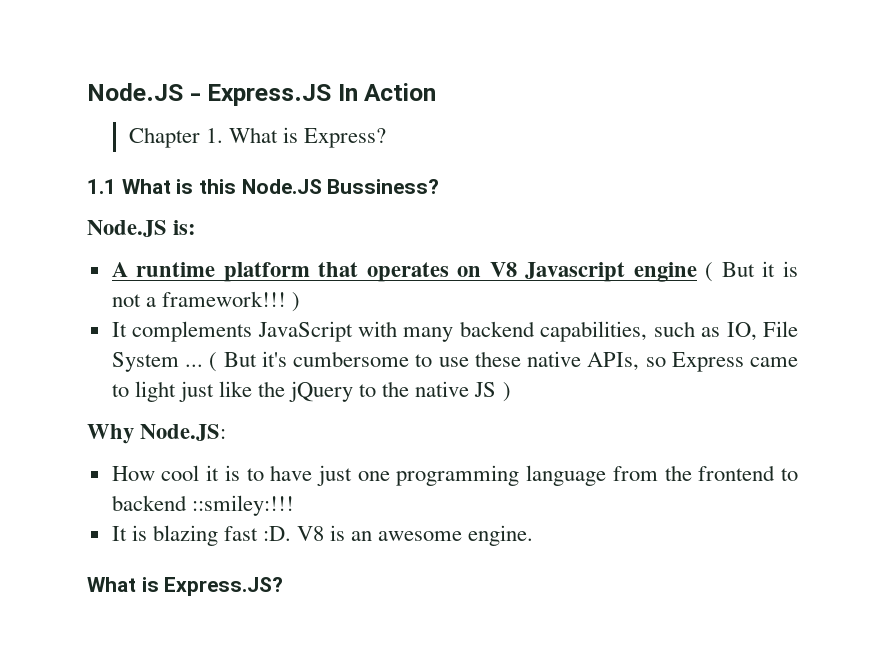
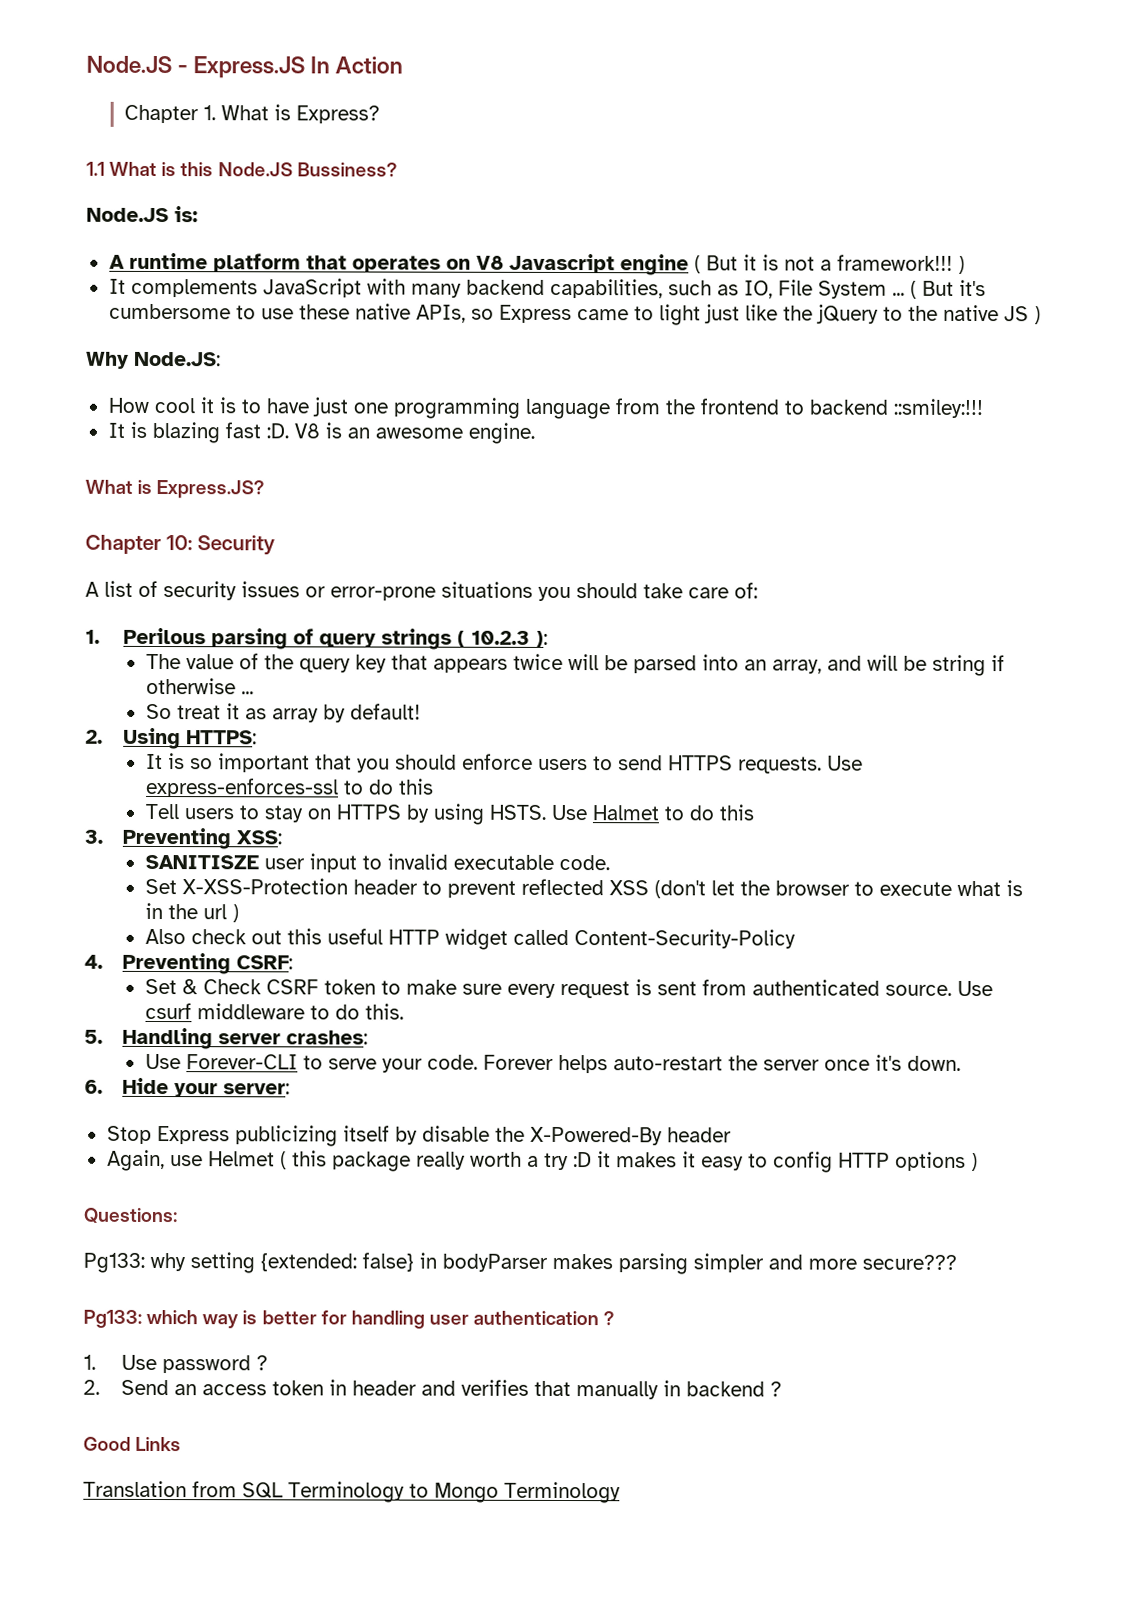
(284, 586) none -> [85,534,276,556] [85,580,758,602] [85,627,549,650] [145,653,1005,677] [145,677,254,695] [145,703,421,723] [85,727,258,750] [145,753,863,774] [145,777,434,798] [144,803,754,825] [84,827,283,850] [144,853,610,873] [144,878,1023,899] [144,902,239,923] [144,928,796,950] [84,952,294,975] [144,978,993,999] [144,1002,404,1020] [84,1027,369,1050] [144,1053,961,1074] [84,1077,291,1098] [106,1125,732,1147] [106,1149,978,1173] [83,1207,178,1224] [83,1252,957,1275] [83,1309,616,1329] [83,1354,269,1374] [83,1379,783,1400] [83,1436,182,1452] [83,1480,621,1504] // Chapter 10: Security // A list of security issues or error-prone situations you should take care of: // 1. Perilous parsing of query strings ( 10.2.3 ): // The value of the query key that appears twice will be parsed into an array, and will be string if otherwise ... // So treat it as array by default! // 2. Using HTTPS: // It is so important that you should enforce users to send HTTPS requests. Use express-enforces-ssl to do this // Tell users to stay on HTTPS by using HSTS. Use Halmet to do this // 3. Preventing XSS: // SANITISZE user input to invalid executable code. // Set X-XSS-Protection header to prevent reflected XSS (don't let the browser to execute what is in the url ) // Also check out this useful HTTP widget called Content-Security-Policy // 4. Preventing CSRF: // Set & Check CSRF token to make sure every request is sent from authenticated source. Use csurf middleware to do this. // 5. Handling server crashes: // Use Forever-CLI to serve your code. Forever helps auto-restart the server once it's down. // 6. Hide your server: // Stop Express publicizing itself by disable the X-Powered-By header // Again, use Helmet ( this package really worth a try :D it makes it easy to config HTTP options ) // Questions: // Pg133: why setting {extended: false} in bodyParser makes parsing simpler and more secure??? // Pg133: which way is better for handling user authentication ? // 1. Use password ? // 2. Send an access token in header and verifies that manually in backend ? // Good Links // Translation from SQL Terminology to Mongo Terminology

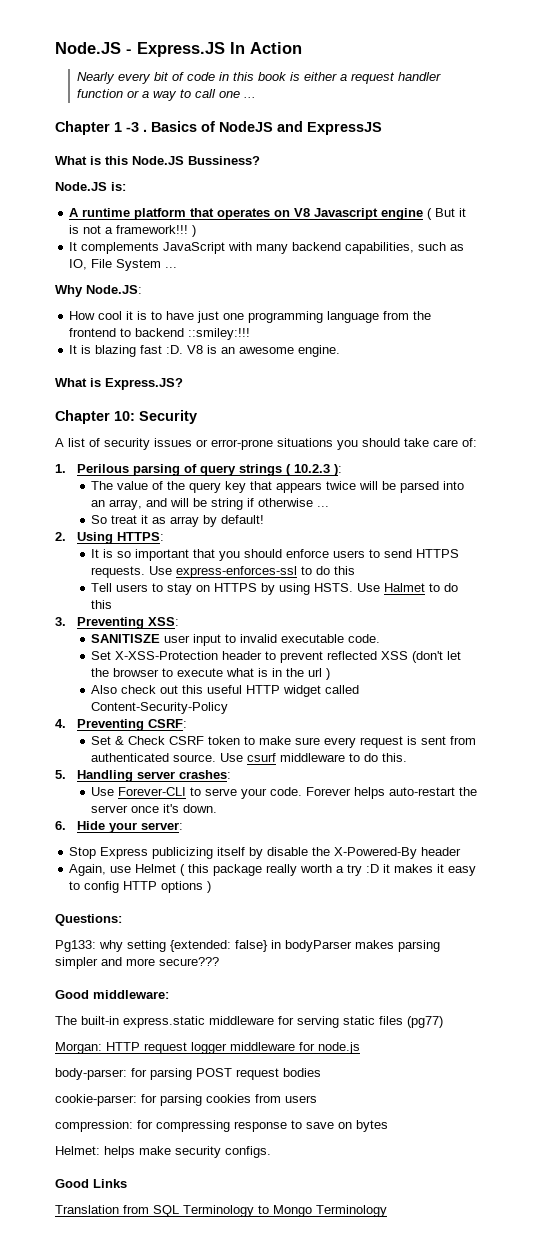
[124,104,381,124] [86,161,105,176] Chapter 1. What is Express? // 1.1 -> [76,72,441,84] [76,89,256,101] [55,121,382,135] Nearly every bit of code in this book is either a request handler function or a way to call one ... // Chapter 1 -3 . Basics of NodeJS and ExpressJS //
[909,279,986,299] [108,303,1041,326] ( But it's cumbersome to use these native APIs, so Express came to light just like the jQuery to the native JS ) -> (178, 267) none
[83,1309,616,1329] [83,1354,269,1374] [83,1379,783,1400] Pg133: which way is better for handling user authentication ? // 1. Use password ? // 2. Send an access token in header and verifies that manually in backend ? -> [55,990,169,999] [55,1016,443,1028] [55,1042,360,1054] [55,1068,321,1080] [55,1094,317,1106] [55,1120,388,1132] [55,1146,271,1158] Good middleware: // The built-in express.static middleware for serving static files (pg77) // Morgan: HTTP request logger middleware for node.js // body-parser: for parsing POST request bodies // cookie-parser: for parsing cookies from users // compression: for compressing response to save on bytes // Helmet: helps make security configs.

